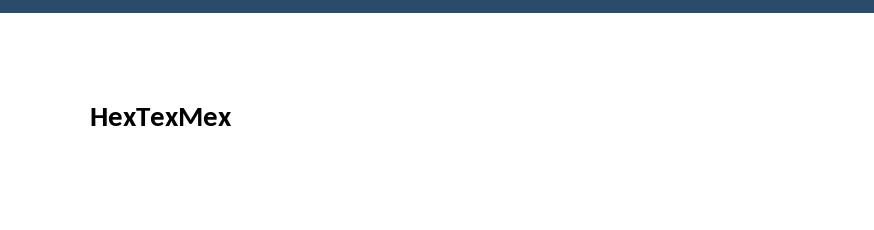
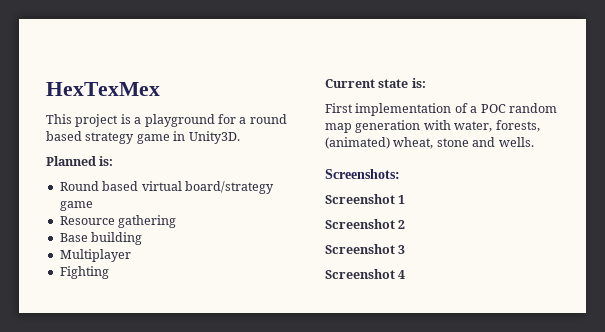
(232, 117) none -> [46,114,287,127] [46,131,240,144] [46,156,114,166] [59,181,274,194] [59,201,93,211] [59,215,177,228] [59,232,143,245] [59,249,131,262] [59,266,109,279] [325,78,426,88] [325,103,557,116] [325,120,540,133] [325,137,534,149] [325,169,400,179] [325,194,406,204] [325,219,406,229] [325,244,406,254] [325,269,406,279] // This project is a playground for a round based strategy game in Unity3D. // Planned is: // Round based virtual board/strategy game // Resource gathering // Base building // Multiplayer // Fighting // Current state is: // First implementation of a POC random map generation with water, forests, (animated) wheat, stone and wells. // Screenshots: // Screenshot 1 // Screenshot 2 // Screenshot 3 // Screenshot 4

